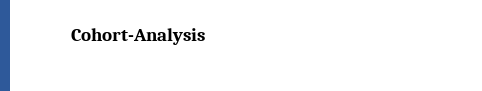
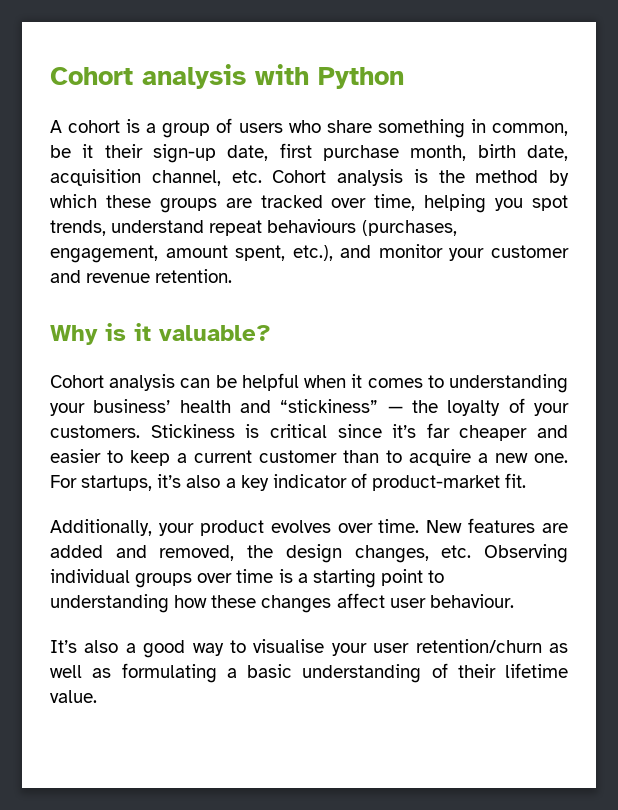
[71,28,205,45] Cohort-Analysis -> [50,64,404,89] [50,118,568,138] [50,143,568,163] [50,169,569,186] [50,194,569,213] [50,219,457,236] [50,244,569,263] [50,269,233,283] [50,323,271,345] [50,373,568,393] [50,398,569,416] [50,423,568,441] [50,449,568,466] [50,473,527,491] [50,518,568,536] [50,544,568,563] [50,569,445,588] [50,593,514,613] [50,639,568,658] [50,663,568,683] [50,690,97,703] Cohort analysis with Python // A cohort is a group of users who share something in common, be it their sign-up date, first purchase month, birth date, acquisition channel, etc. Cohort analysis is the method by which these groups are tracked over time, helping you spot trends, understand repeat behaviours (purchases, engagement, amount spent, etc.), and monitor your customer and revenue retention. // Why is it valuable? // Cohort analysis can be helpful when it comes to understanding your business’ health and “stickiness” — the loyalty of your customers. Stickiness is critical since it’s far cheaper and easier to keep a current customer than to acquire a new one. For startups, it’s also a key indicator of product-market fit. // Additionally, your product evolves over time. New features are added and removed, the design changes, etc. Observing individual groups over time is a starting point to understanding how these changes affect user behaviour. // It’s also a good way to visualise your user retention/churn as well as formulating a basic understanding of their lifetime value.

